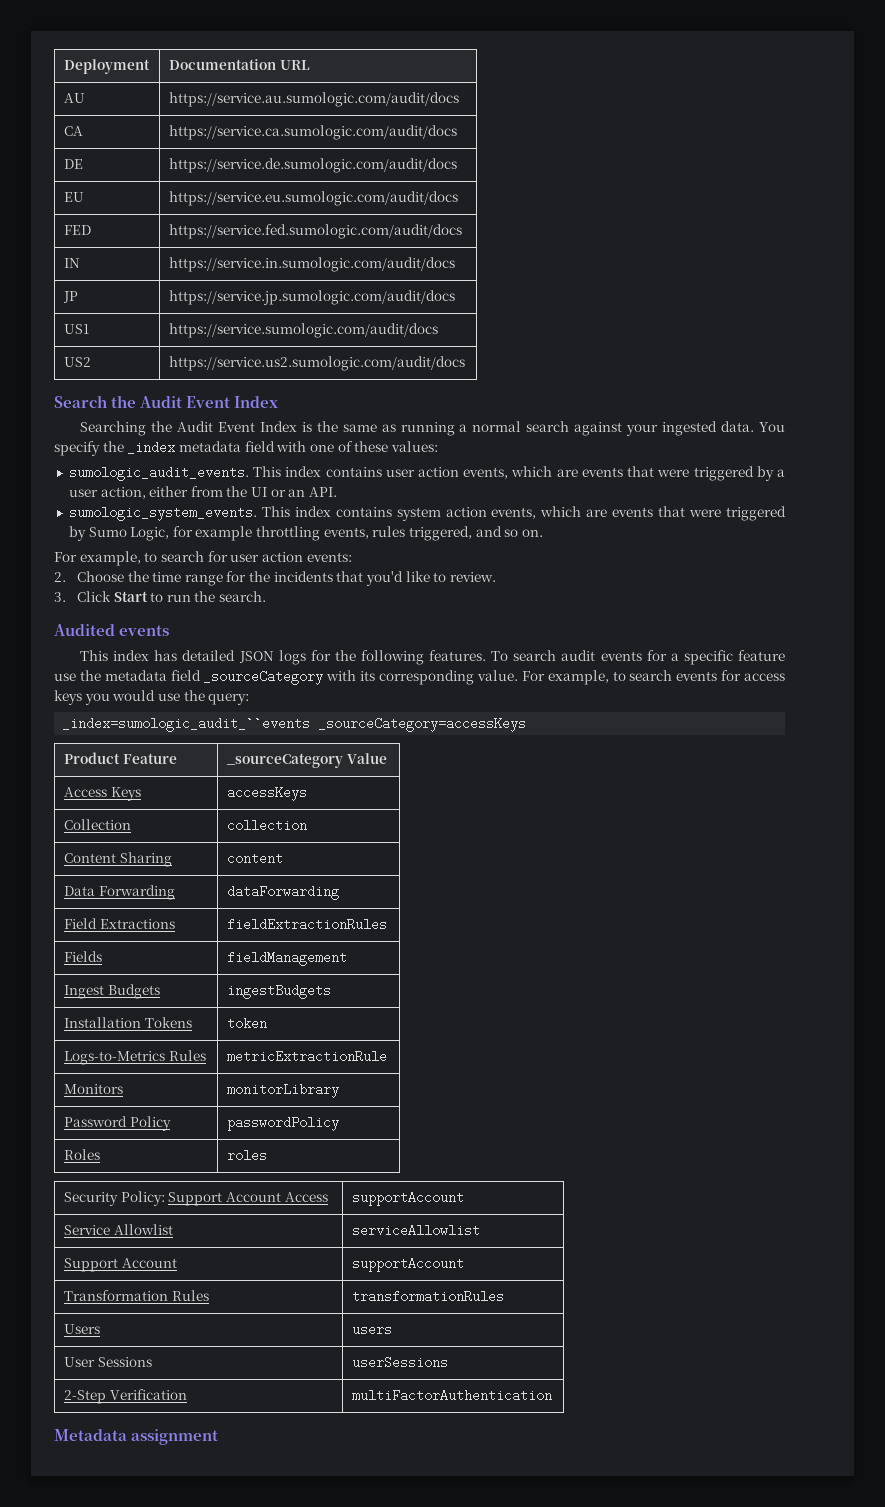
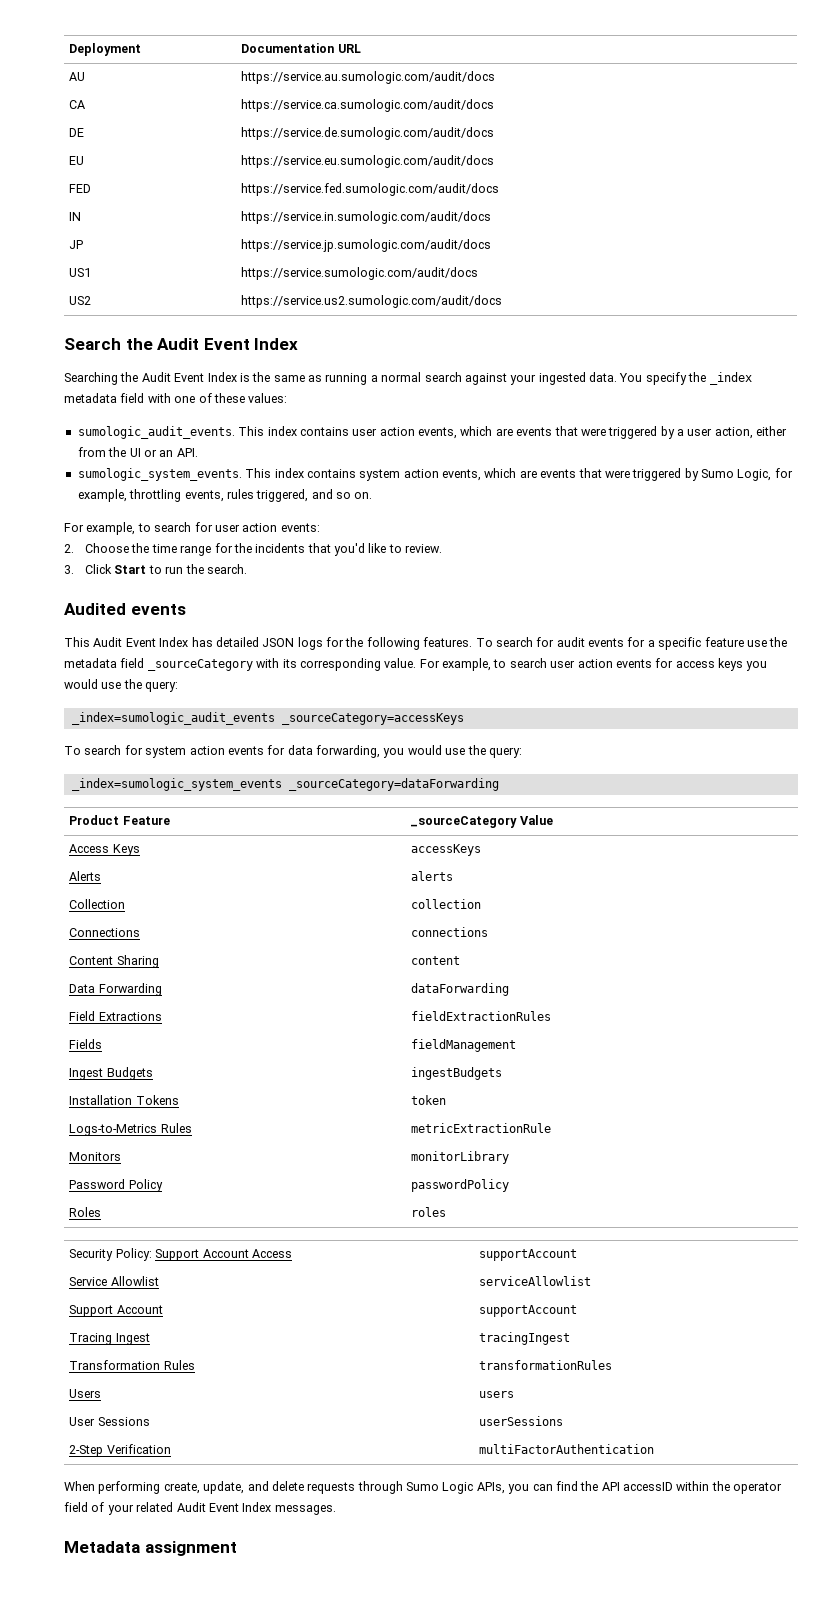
[195,526,253,541] example -> [77,489,127,502] example,
[113,650,150,661] index -> [93,637,189,647] Audit Event Index
(557, 655) none -> [536,637,555,647] for
(673, 675) none -> [550,659,613,668] user action
[62,717,311,732] _index=sumologic_audit_``events -> [71,712,275,725] _index=sumologic_audit_events
(527, 724) none -> [64,745,522,758] [71,778,499,791] // To search for system action events for data forwarding, you would use the query: // _index=sumologic_system_events _sourceCategory=dataForwarding
(307, 793) none -> [69,871,102,881] [411,871,454,881] // Alerts | alerts
(307, 825) none -> [69,928,141,937] [411,927,489,937] // Connections | connections
(464, 1264) none -> [69,1333,150,1345] [479,1332,571,1345] // Tracing Ingest | tracingIngest
(552, 1395) none -> [64,1481,783,1494] [64,1502,336,1515] // When performing create, update, and delete requests through Sumo Logic APIs, you can find the API accessID within the operator field of your related Audit Event Index messages.

